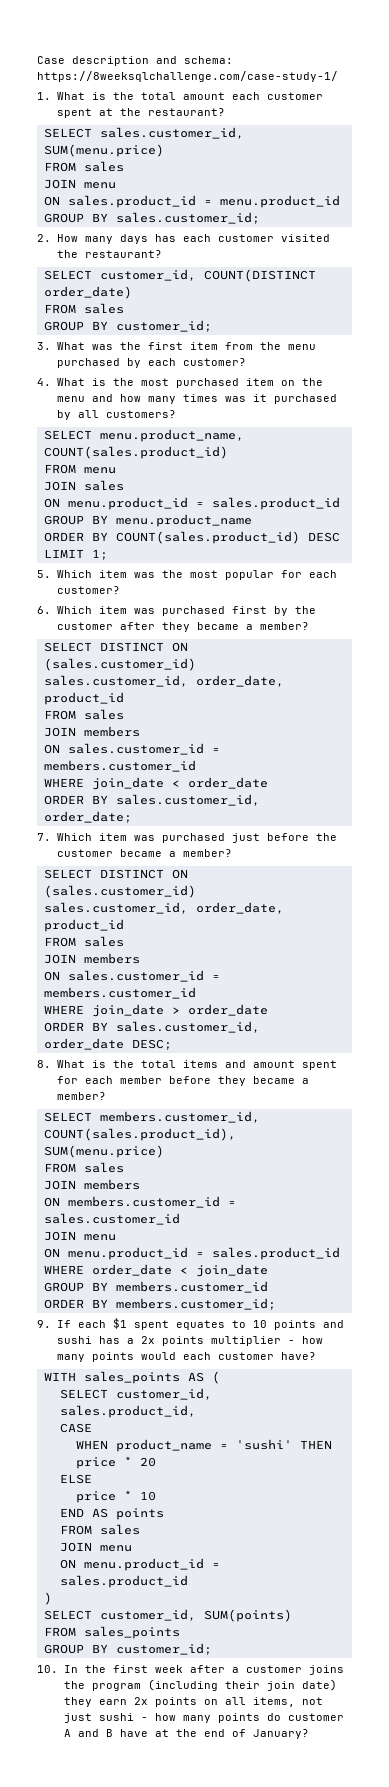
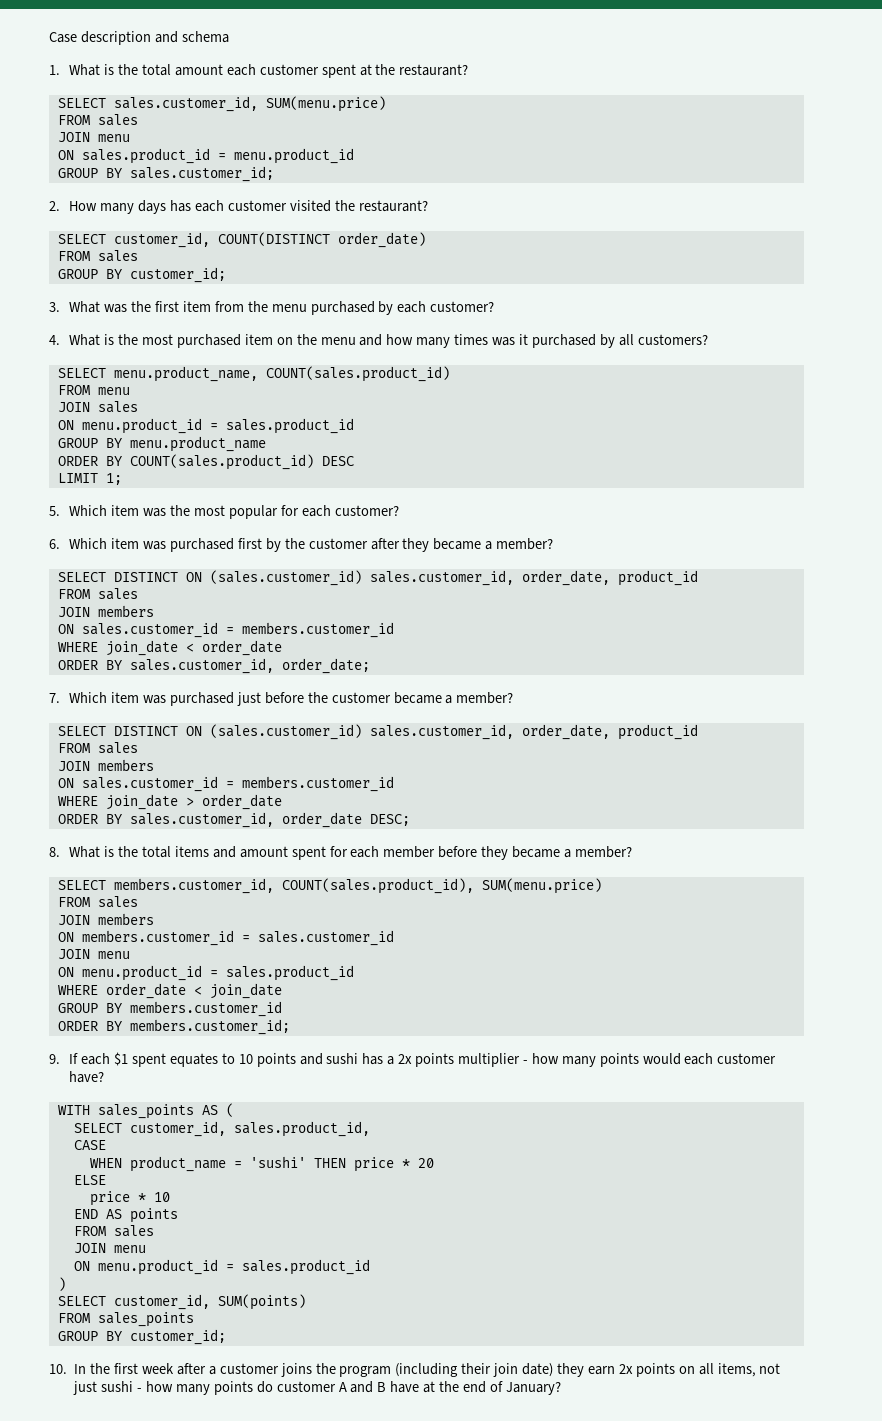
[184,56,233,64] [37,71,338,82] schema: https://8weeksqlchallenge.com/case-study-1/ -> [181,31,229,43] schema

